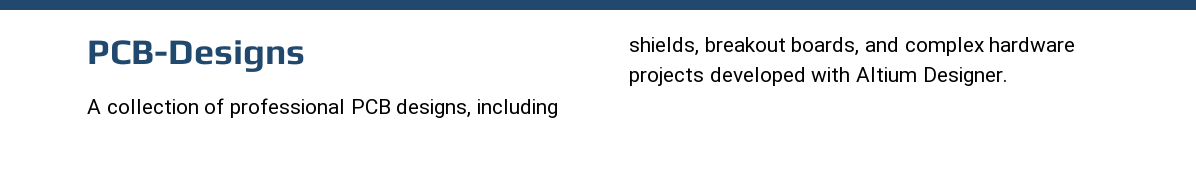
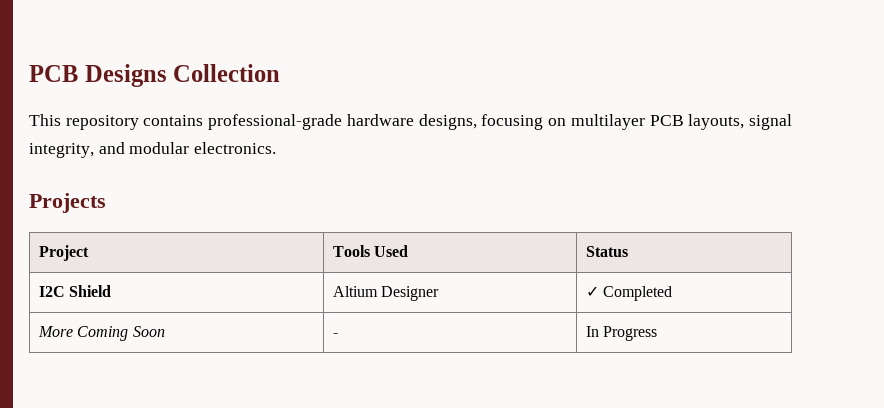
[87,40,305,72] [87,98,559,118] [629,37,1076,56] [629,67,1008,86] PCB-Designs // A collection of professional PCB designs, including shields, breakout boards, and complex hardware projects developed with Altium Designer. -> [29,64,281,87] [29,114,792,130] [29,142,277,158] [29,193,106,213] [39,245,90,261] [333,245,409,257] [586,246,629,257] [39,285,112,297] [333,286,440,301] [586,286,673,301] [38,326,165,341] [333,333,339,337] [586,326,658,341] PCB Designs Collection // This repository contains professional-grade hardware designs, focusing on multilayer PCB layouts, signal integrity, and modular electronics. // Projects // Project | Tools Used | Status // I2C Shield | Altium Designer | ✓ Completed // More Coming Soon | - | In Progress

